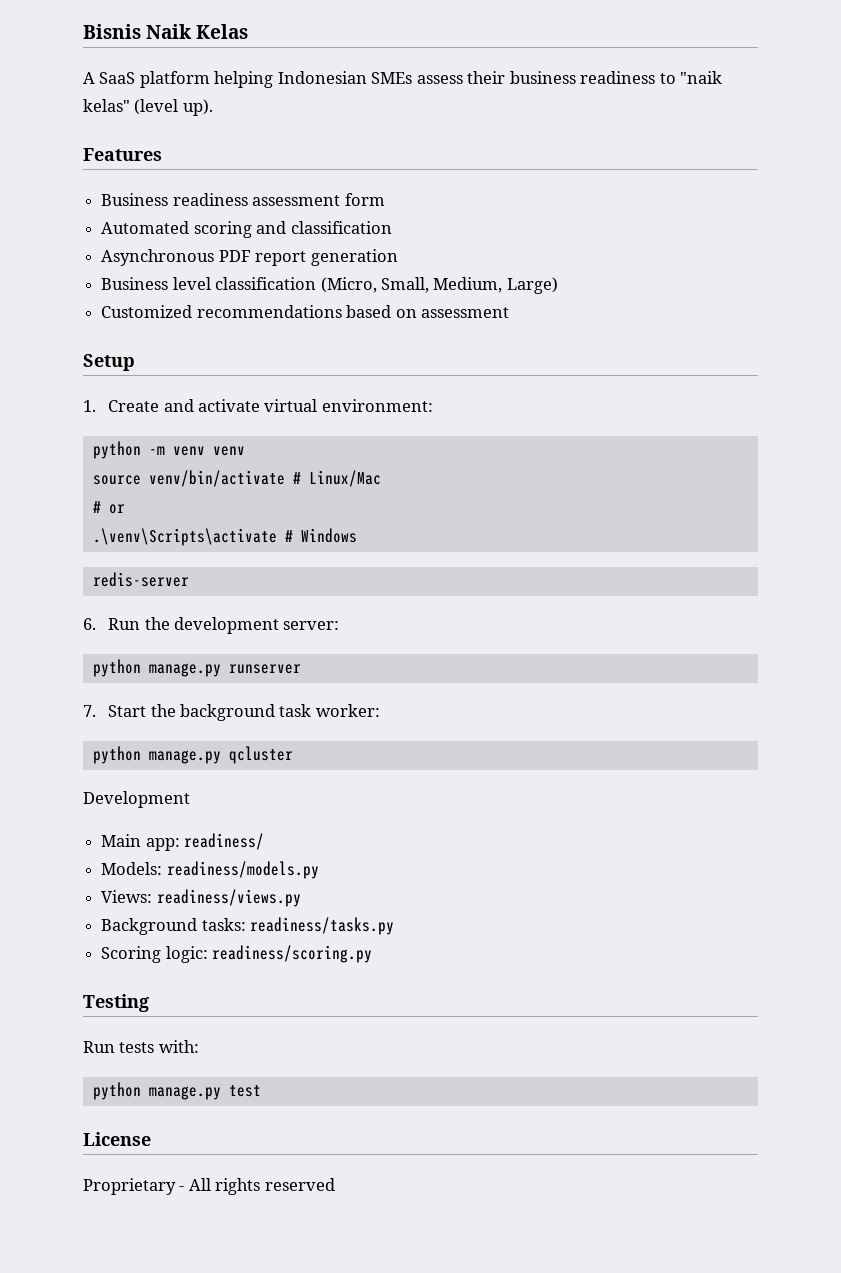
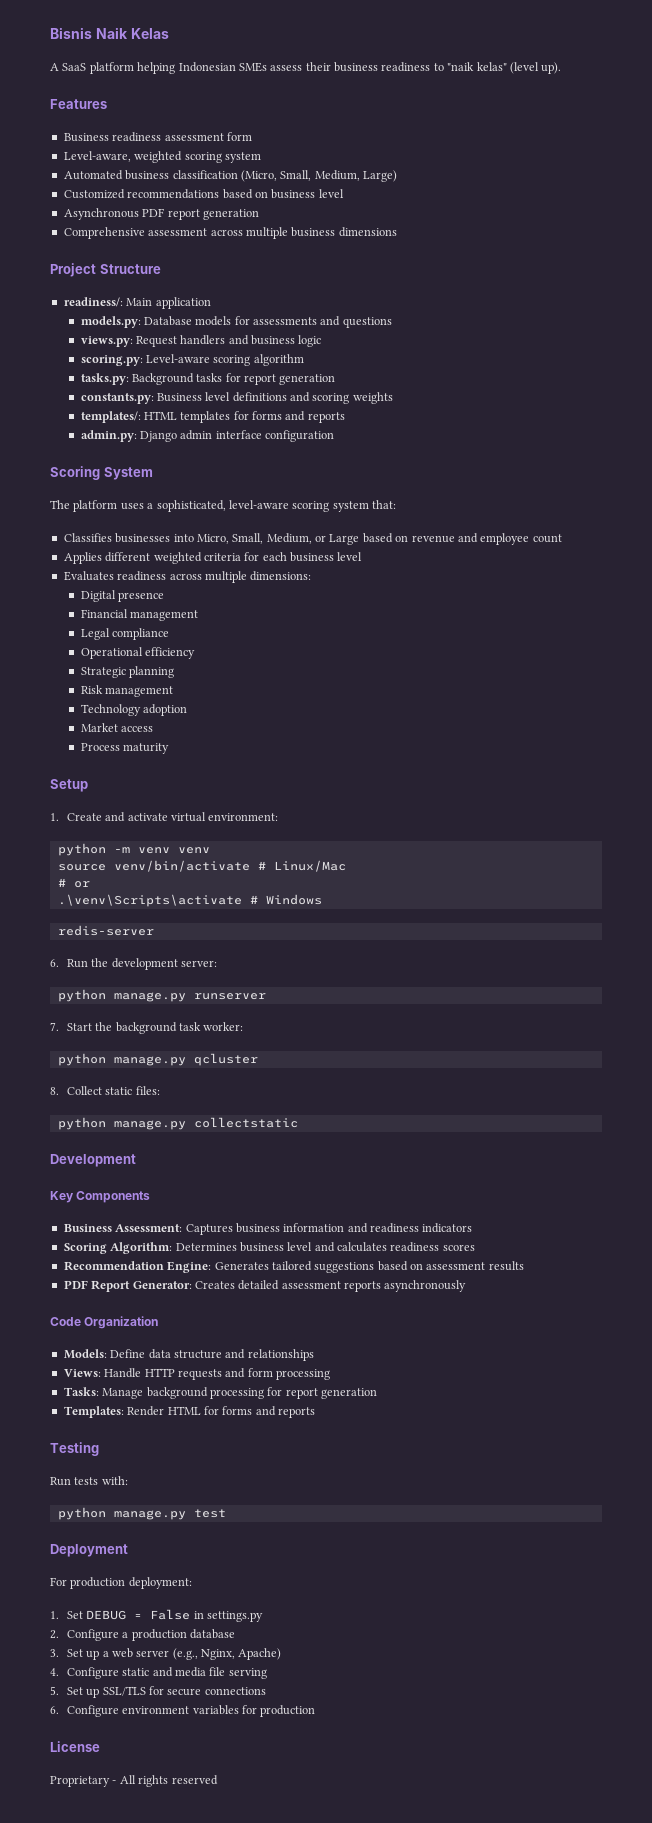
[101,221,392,238] [101,249,398,266] [101,277,211,290] Automated scoring and classification // Asynchronous PDF report generation // Business level -> [63,151,261,163] [63,170,170,180] Level-aware, weighted scoring system // Automated business
[420,307,509,318] assessment -> [271,189,344,199] [63,208,259,220] [63,227,397,239] [50,263,161,277] [63,297,211,309] [80,316,392,328] [80,335,322,347] [80,354,304,366] [80,373,336,385] [80,392,393,404] [80,411,345,423] [80,430,334,442] [50,466,153,480] [50,500,396,512] [63,533,562,545] [63,552,363,564] [63,571,312,583] [80,590,164,602] [80,609,198,621] [80,628,169,640] [80,647,195,659] [80,666,174,678] [80,685,173,697] [80,704,187,716] [80,723,153,732] [80,743,169,754] business level // Asynchronous PDF report generation // Comprehensive assessment across multiple business dimensions // Project Structure // readiness/: Main application // models.py: Database models for assessments and questions // views.py: Request handlers and business logic // scoring.py: Level-aware scoring algorithm // tasks.py: Background tasks for report generation // constants.py: Business level definitions and scoring weights // templates/: HTML templates for forms and reports // admin.py: Django admin interface configuration // Scoring System // The platform uses a sophisticated, level-aware scoring system that: // Classifies businesses into Micro, Small, Medium, or Large based on revenue and employee count // Applies different weighted criteria for each business level // Evaluates readiness across multiple dimensions: // Digital presence // Financial management // Legal compliance // Operational efficiency // Strategic planning // Risk management // Technology adoption // Market access // Process maturity
[83,791,190,808] [101,833,265,851] [101,861,319,879] [101,889,301,907] [101,917,395,935] [101,945,373,963] Development // Main app: readiness/ // Models: readiness/models.py // Views: readiness/views.py // Background tasks: readiness/tasks.py // Scoring logic: readiness/scoring.py -> [50,1086,160,1095] [57,1117,298,1130] [50,1154,136,1167] [50,1191,151,1203] [63,1223,473,1235] [63,1242,475,1254] [63,1261,524,1273] [63,1280,467,1292] [50,1316,159,1329] [63,1349,314,1361] [63,1368,330,1380] [63,1387,377,1399] [63,1406,315,1418] 8. Collect static files: // python manage.py collectstatic // Development // Key Components // Business Assessment: Captures business information and readiness indicators // Scoring Algorithm: Determines business level and calculates readiness scores // Recommendation Engine: Generates tailored suggestions based on assessment results // PDF Report Generator: Creates detailed assessment reports asynchronously // Code Organization // Models: Define data structure and relationships // Views: Handle HTTP requests and form processing // Tasks: Manage background processing for report generation // Templates: Render HTML for forms and reports
(261, 1091) none -> [50,1544,128,1557] [50,1577,192,1589] [50,1609,263,1622] [50,1629,235,1641] [50,1648,282,1660] [50,1667,267,1679] [50,1686,266,1698] [50,1705,316,1717] // Deployment // For production deployment: // 1. Set DEBUG = False in settings.py // 2. Configure a production database // 3. Set up a web server (e.g., Nginx, Apache) // 4. Configure static and media file serving // 5. Set up SSL/TLS for secure connections // 6. Configure environment variables for production

